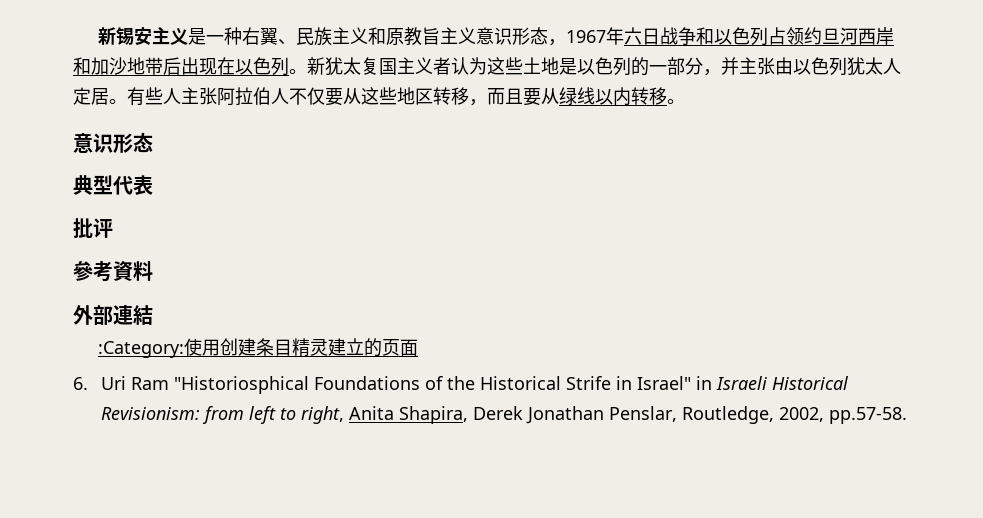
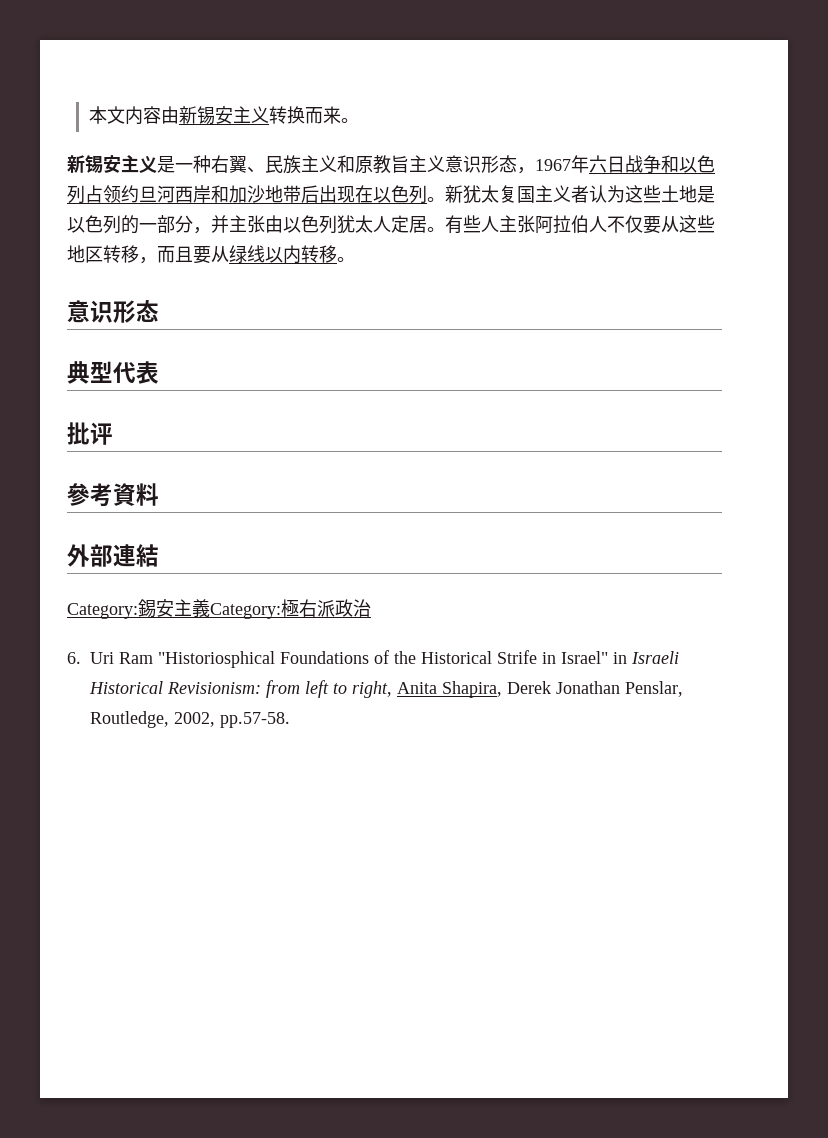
(98, 36) none -> [89,106,360,125] 本文内容由新锡安主义转换而来。 //
[98,338,419,358] :Category:使用创建条目精灵建立的页面 -> [67,599,371,619] Category:錫安主義Category:極右派政治

